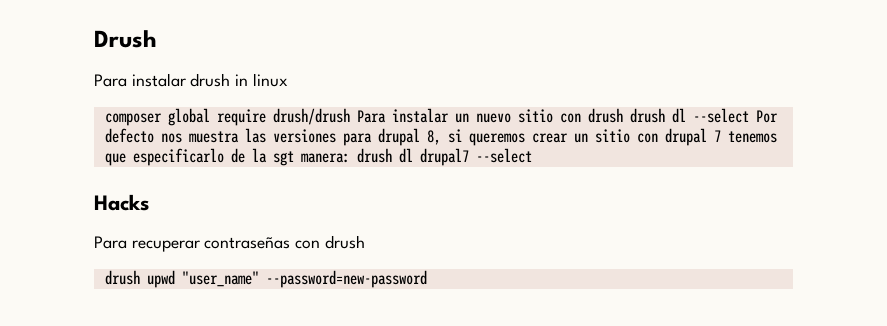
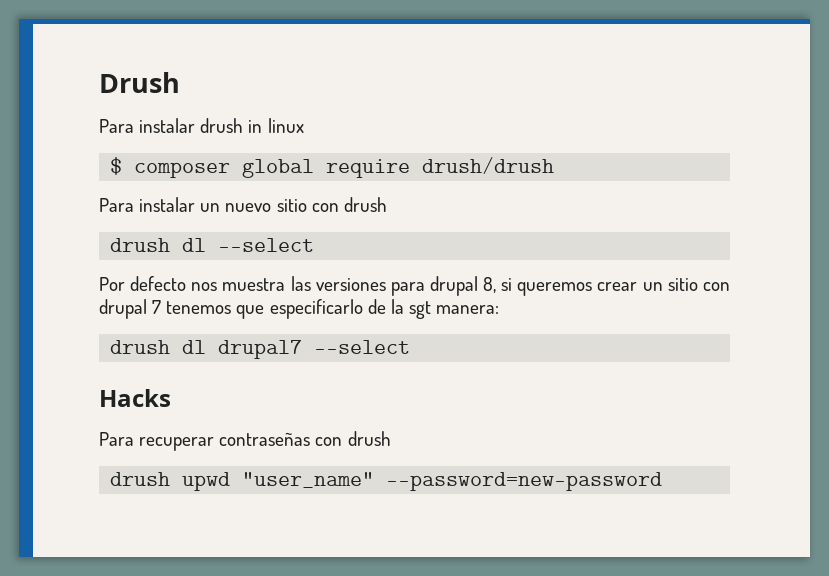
(288, 80) none -> [110,157,123,175] $
(350, 116) none -> (555, 165) //
(623, 115) none -> (387, 204) //
(749, 115) none -> (315, 245) //
(350, 158) none -> (500, 309) //

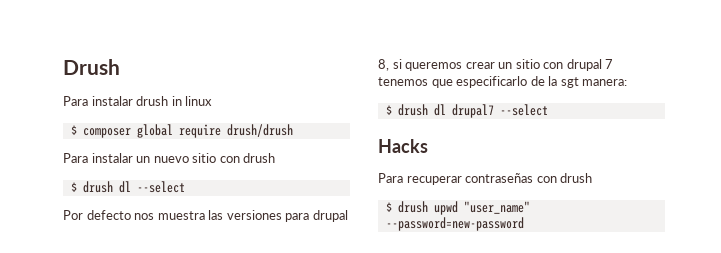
(387, 204) none -> [70,182,77,192] $
(500, 309) none -> [385,105,392,115] $
(391, 438) none -> [385,202,392,212] $

